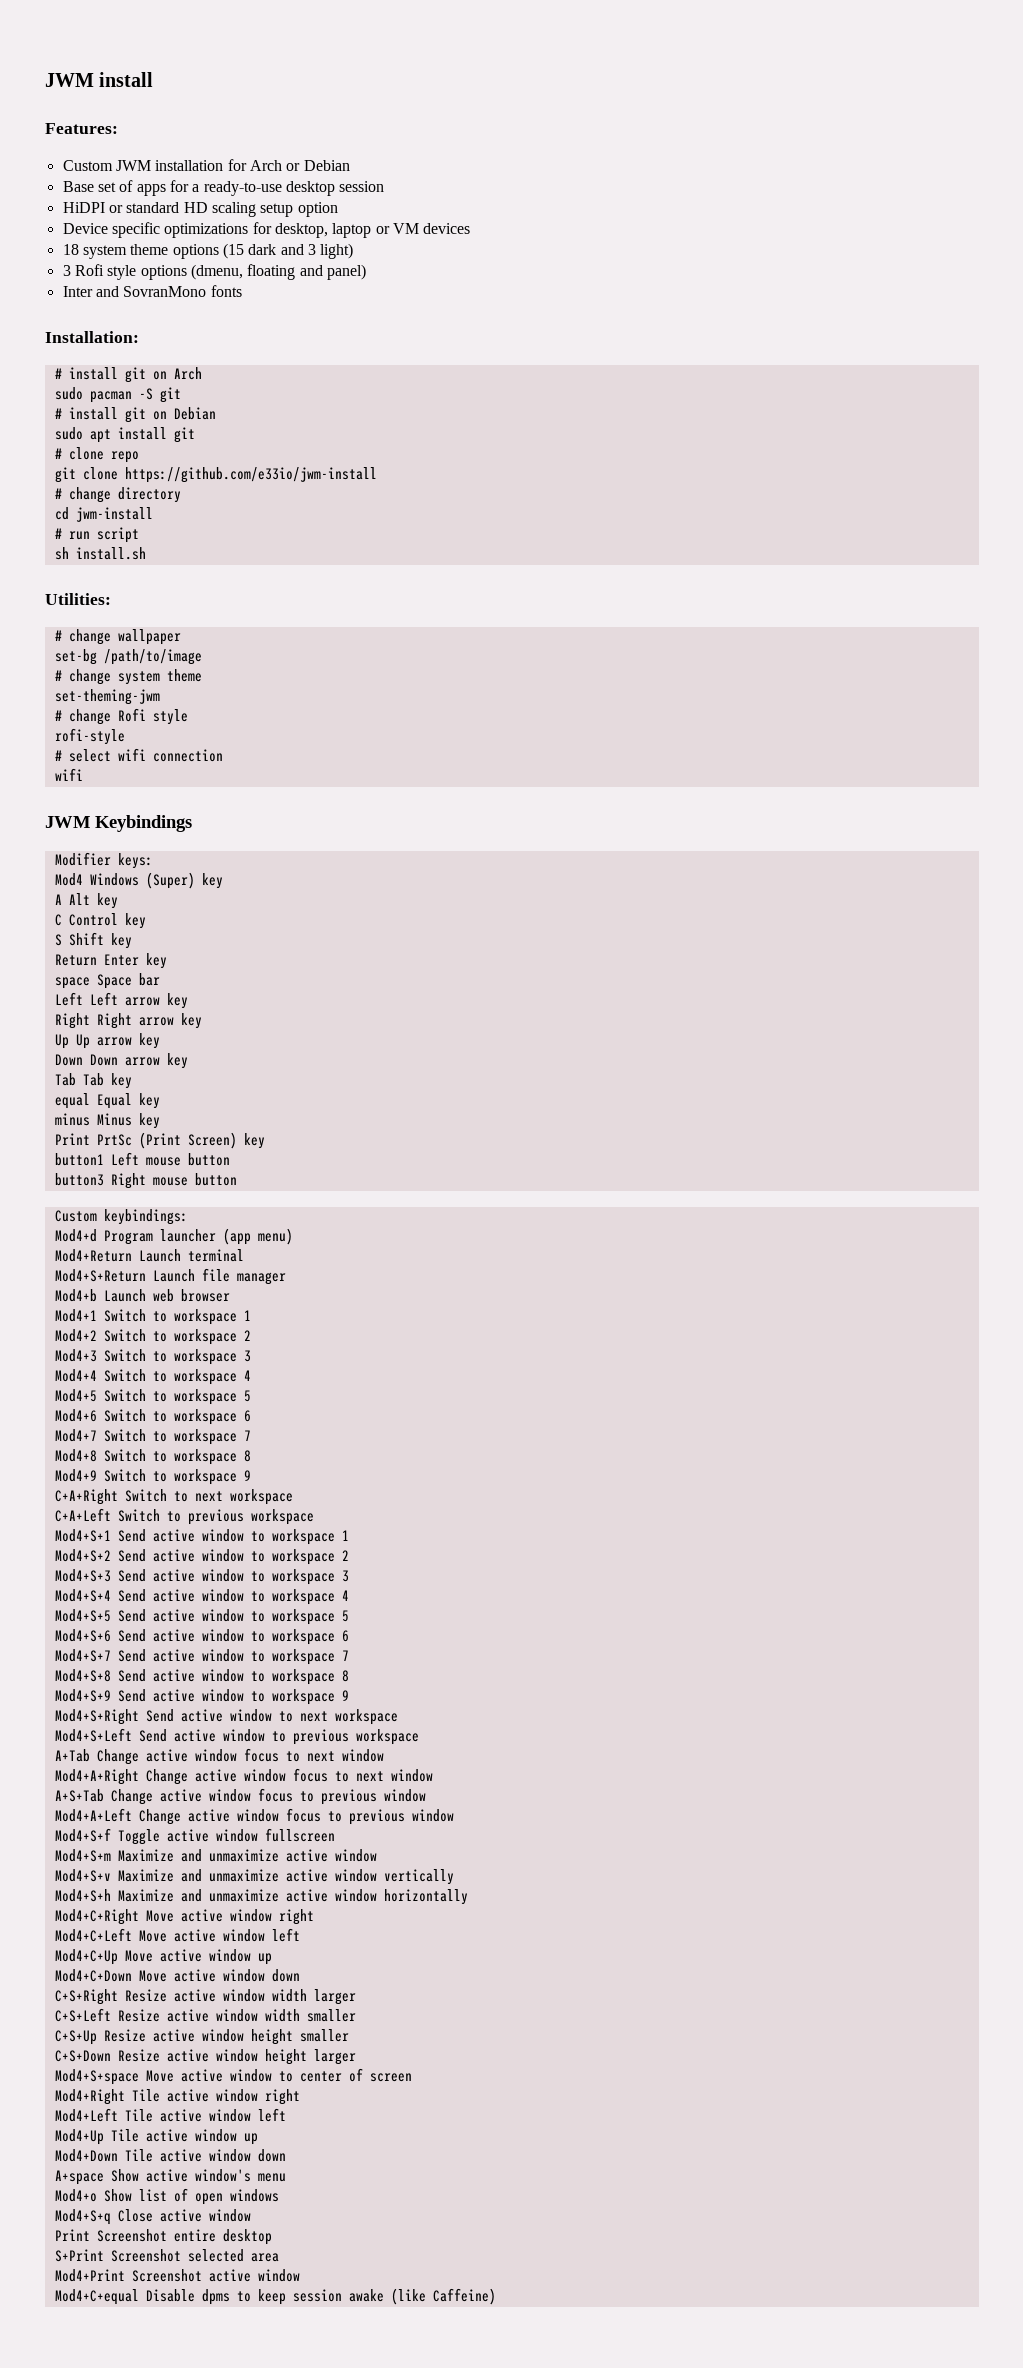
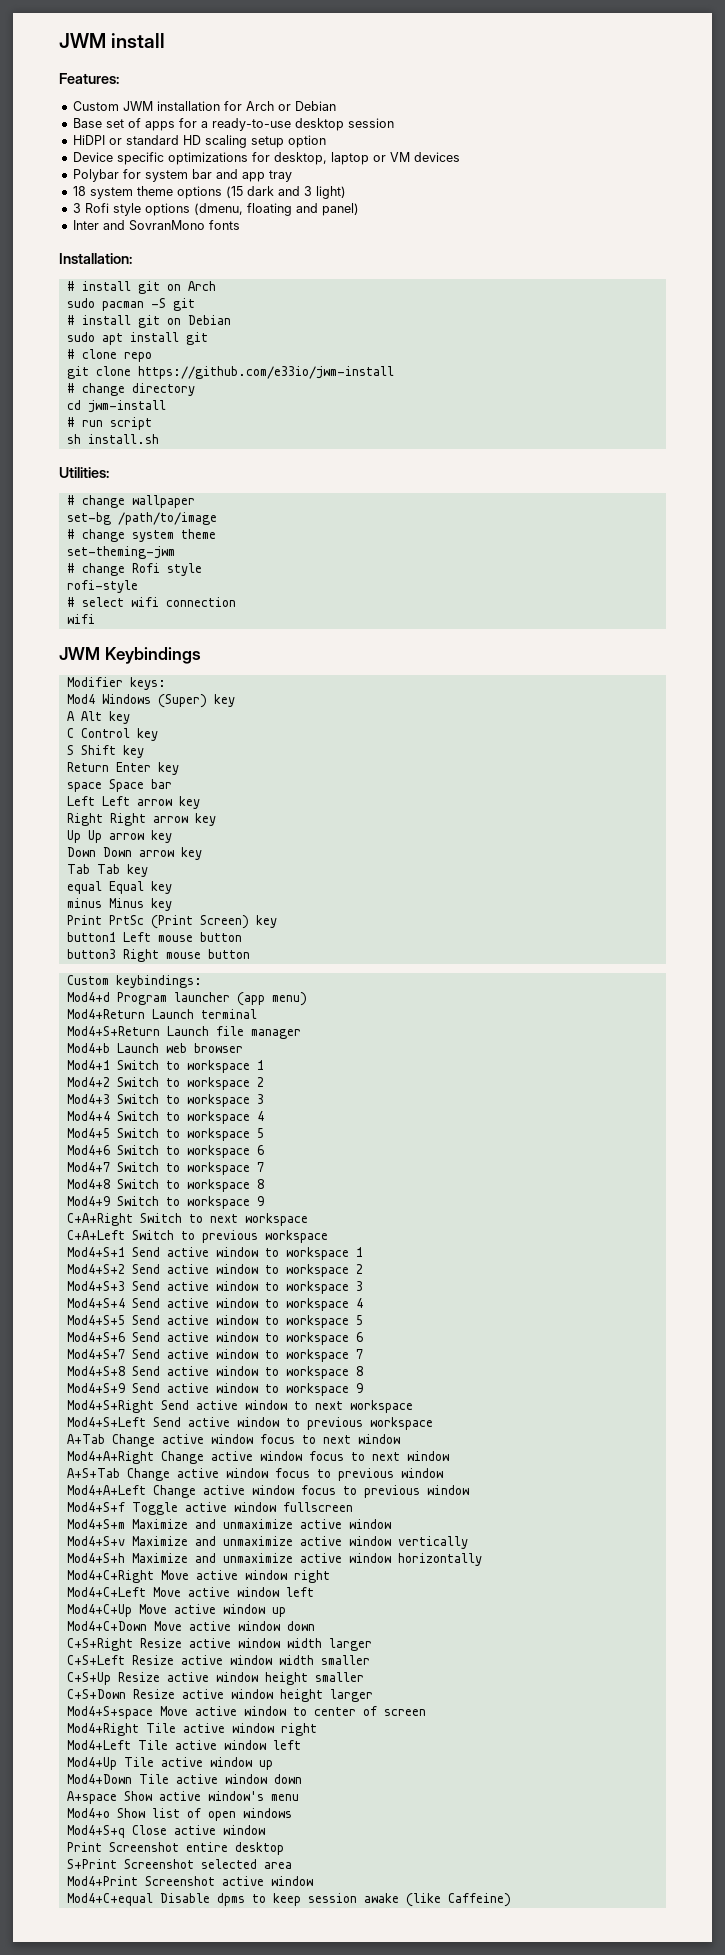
(471, 228) none -> [72,169,292,182] // Polybar for system bar and app tray

